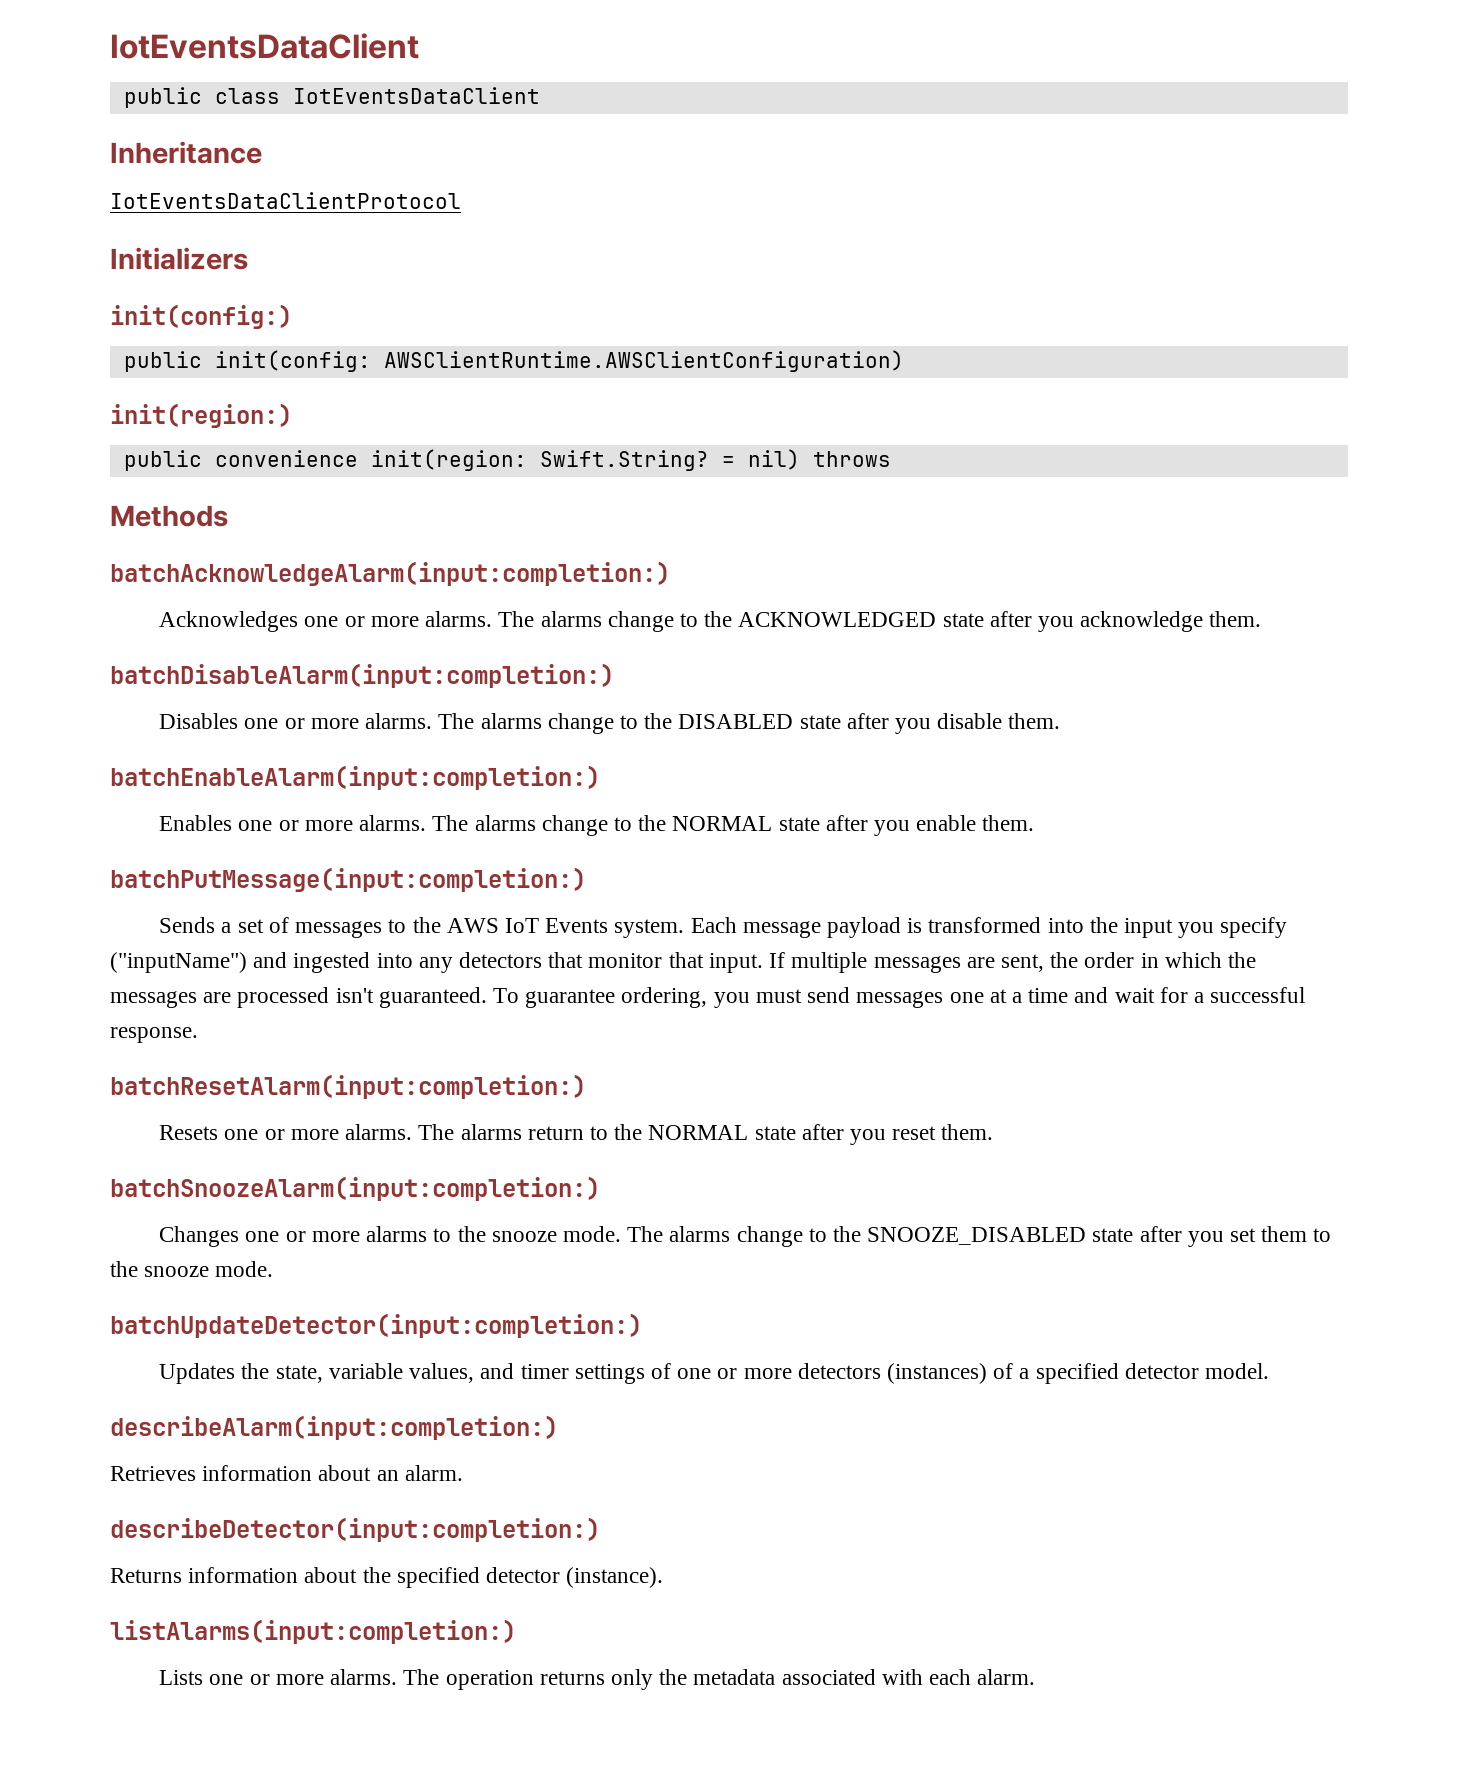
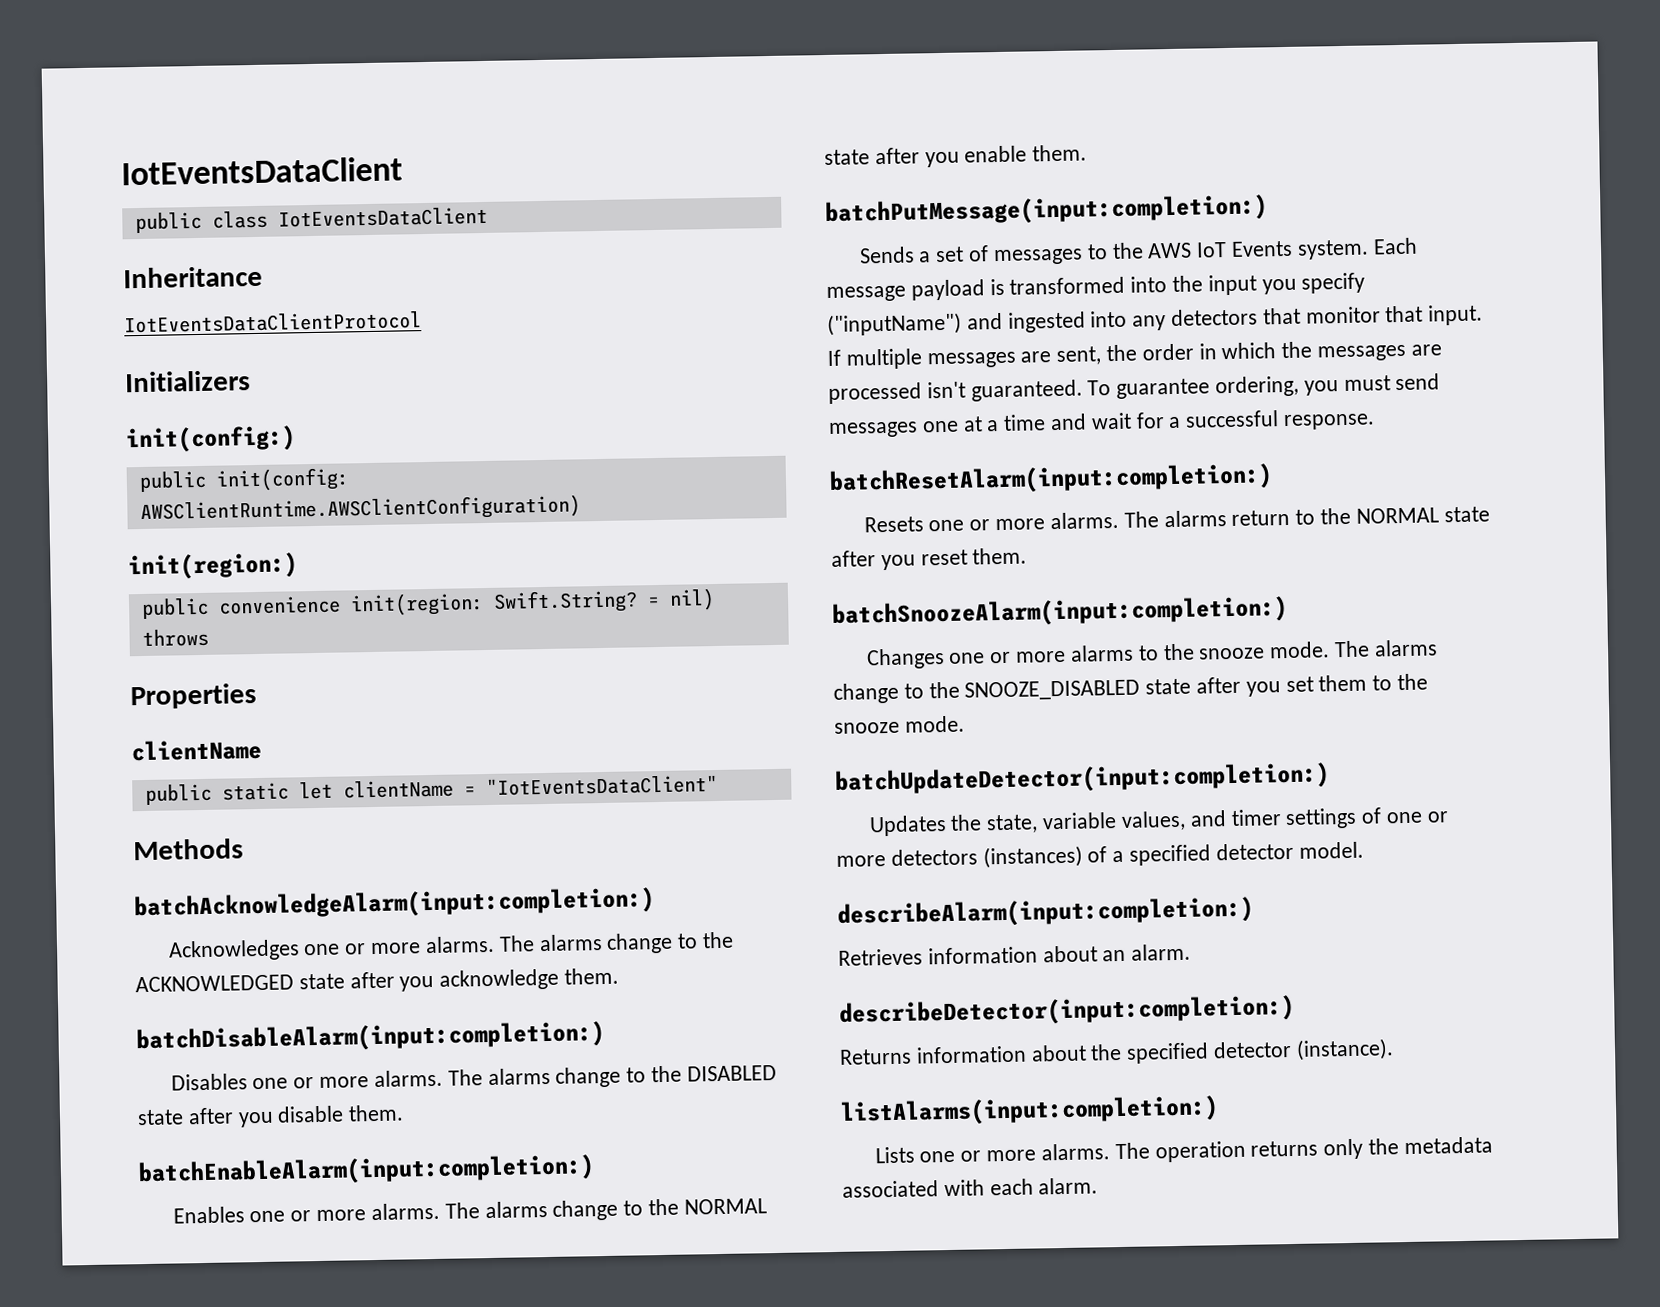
(891, 459) none -> [130,683,257,710] [131,738,262,762] [144,774,718,805] // Properties // clientName // public static let clientName = "IotEventsDataClient"

